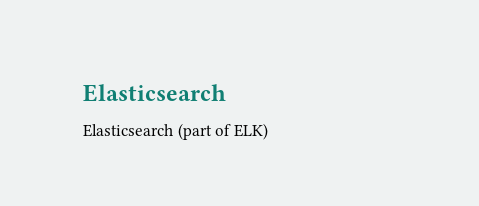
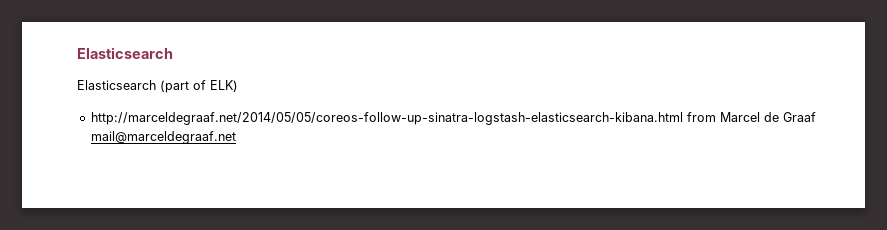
(268, 131) none -> [90,112,816,125] [90,131,236,144] // http://marceldegraaf.net/2014/05/05/coreos-follow-up-sinatra-logstash-elasticsearch-kibana.html from Marcel de Graaf mail@marceldegraaf.net

